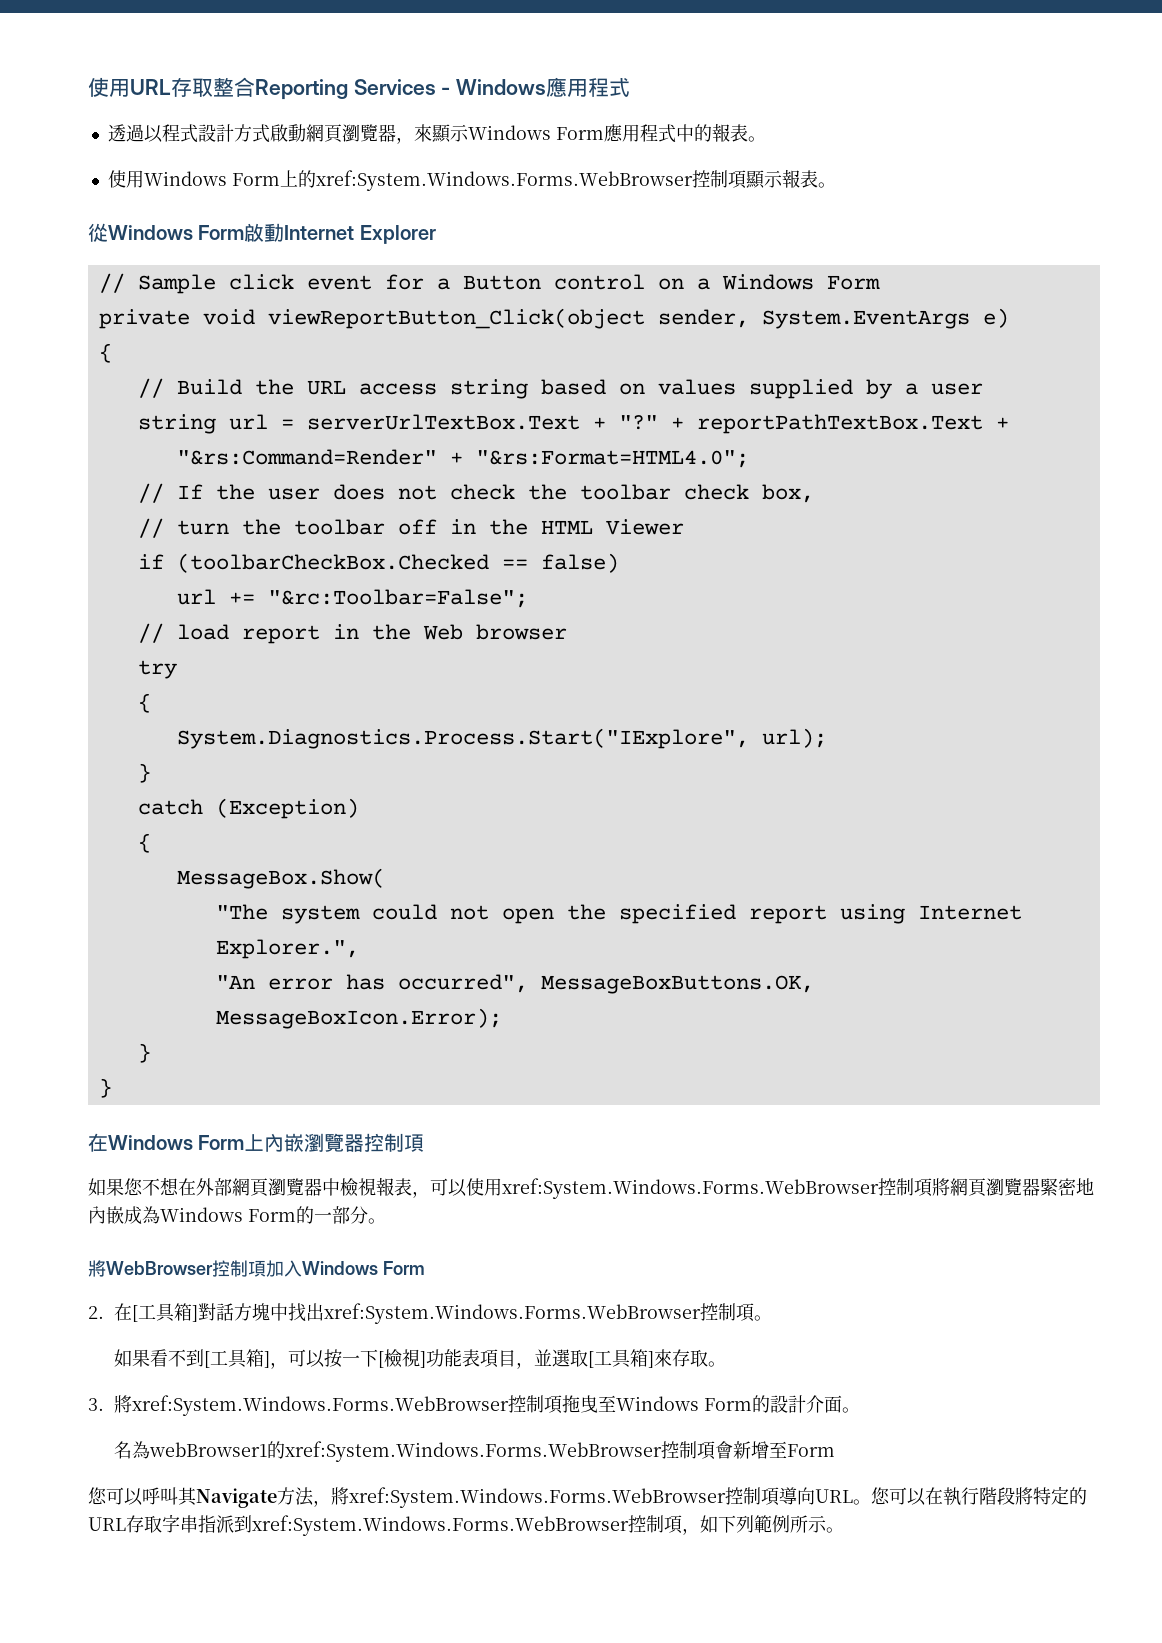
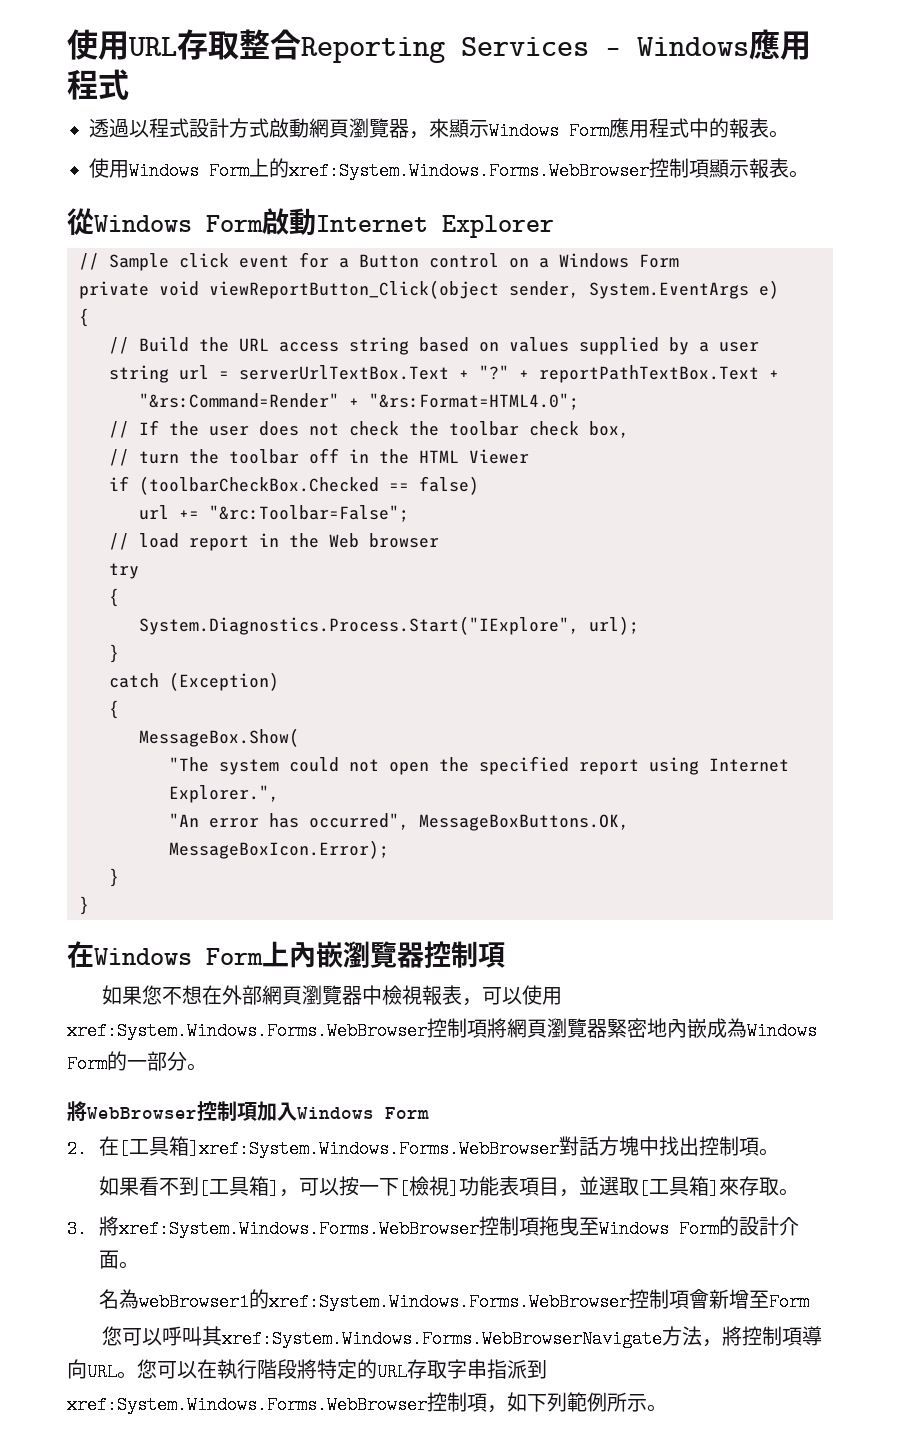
[191,1305,198,1322] ] -> [189,1140,560,1158] ]xref:System.Windows.Forms.WebBrowser
[323,1303,701,1324] xref:System.Windows.Forms.WebBrowser -> (700, 1146) none
[196,1488,277,1508] Navigate -> [221,1330,662,1348] xref:System.Windows.Forms.WebBrowserNavigate
[349,1487,726,1508] xref:System.Windows.Forms.WebBrowser -> (742, 1336) none

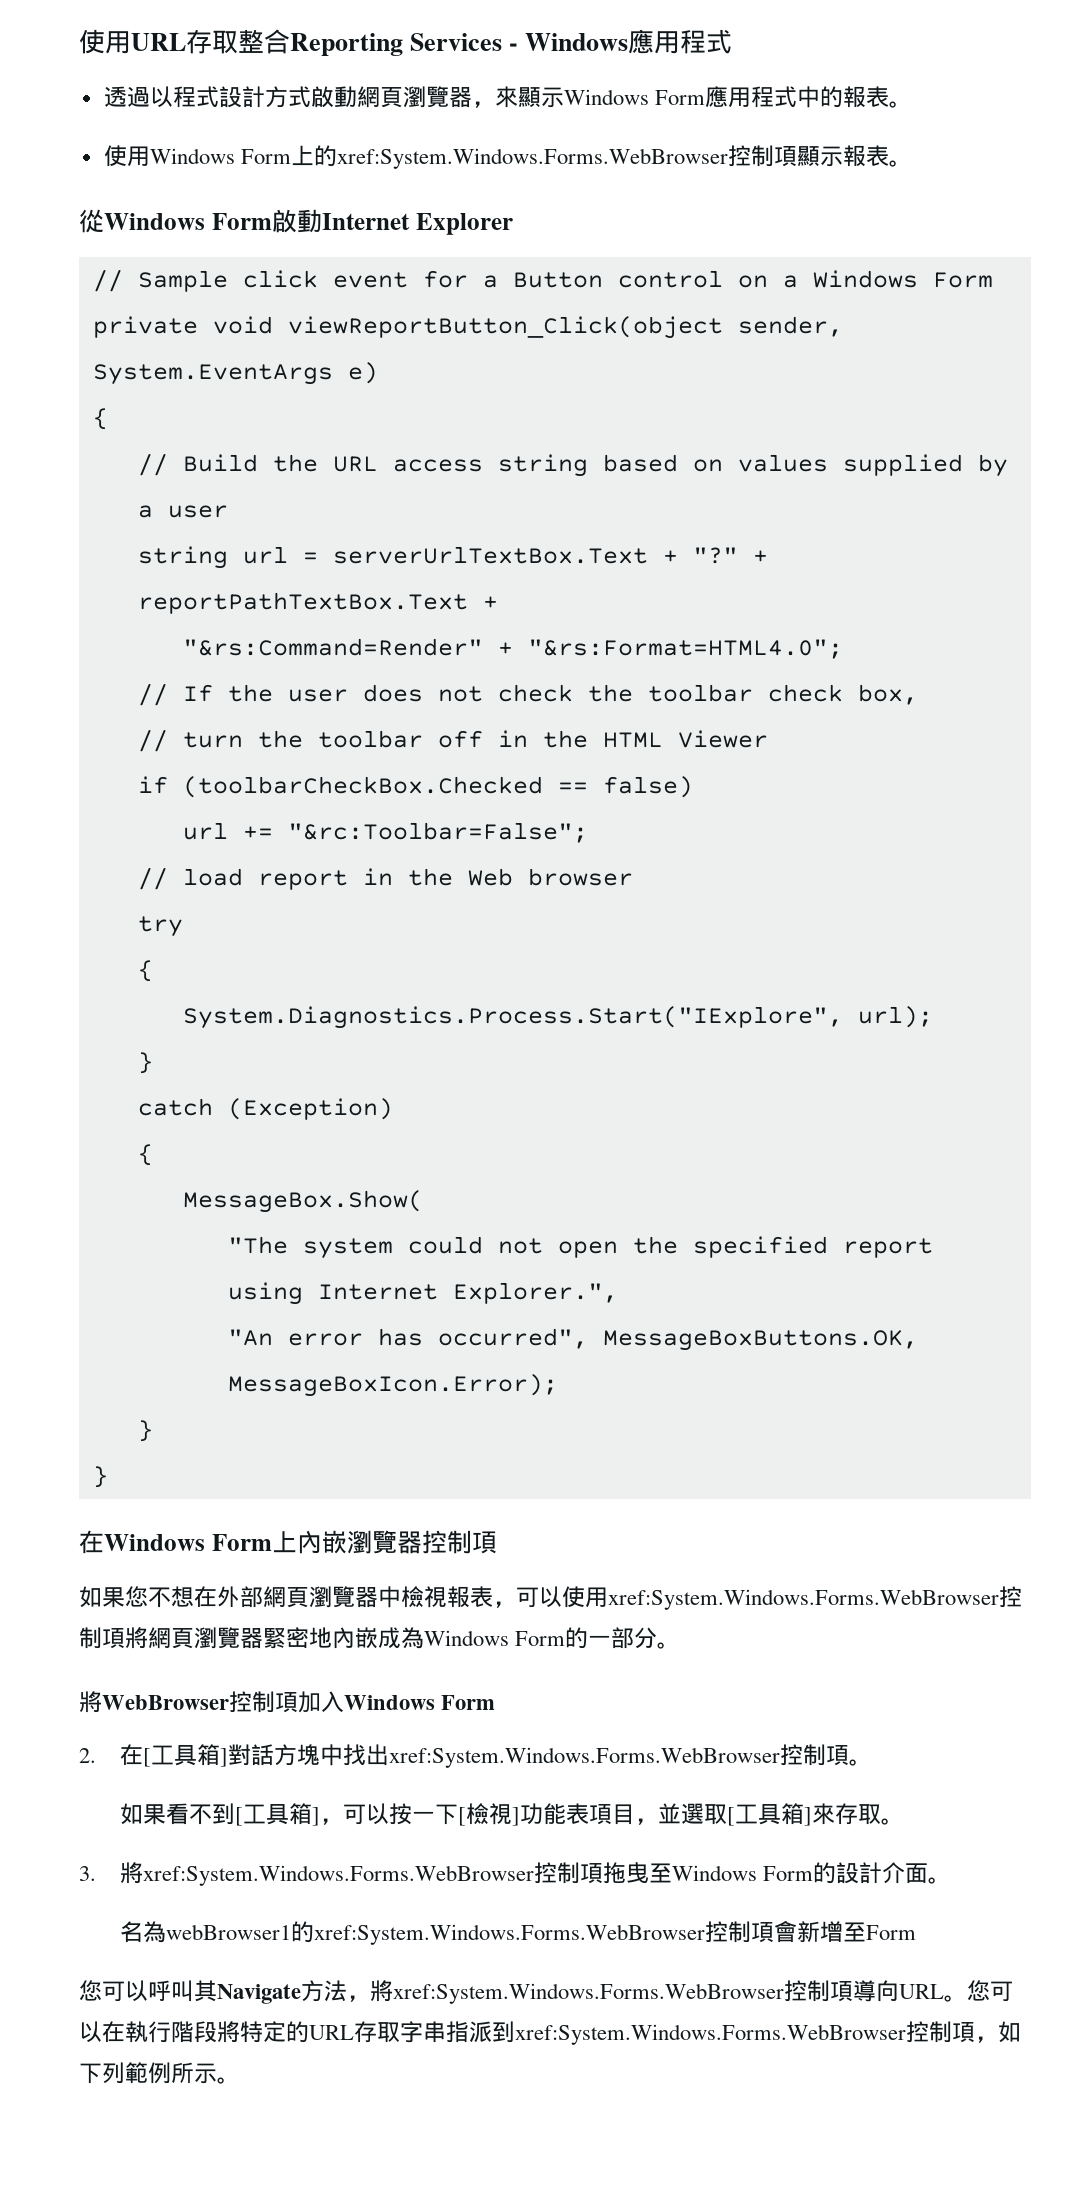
[189,1140,560,1158] ]xref:System.Windows.Forms.WebBrowser -> [220,1748,229,1767] ]
(700, 1146) none -> [389,1747,781,1768] xref:System.Windows.Forms.WebBrowser
[221,1330,662,1348] xref:System.Windows.Forms.WebBrowserNavigate -> [217,1984,301,2004] Navigate
(742, 1336) none -> [393,1983,784,2004] xref:System.Windows.Forms.WebBrowser

